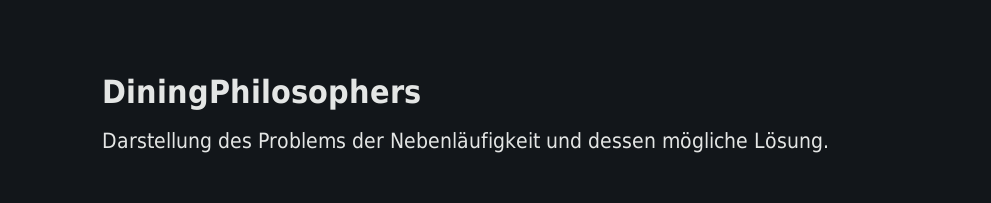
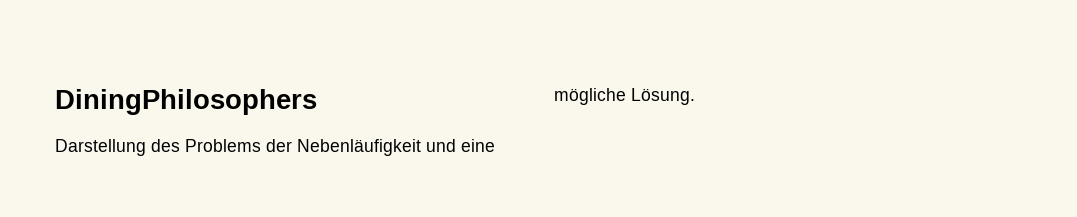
[587,132,656,149] dessen -> [461,139,495,152] eine

